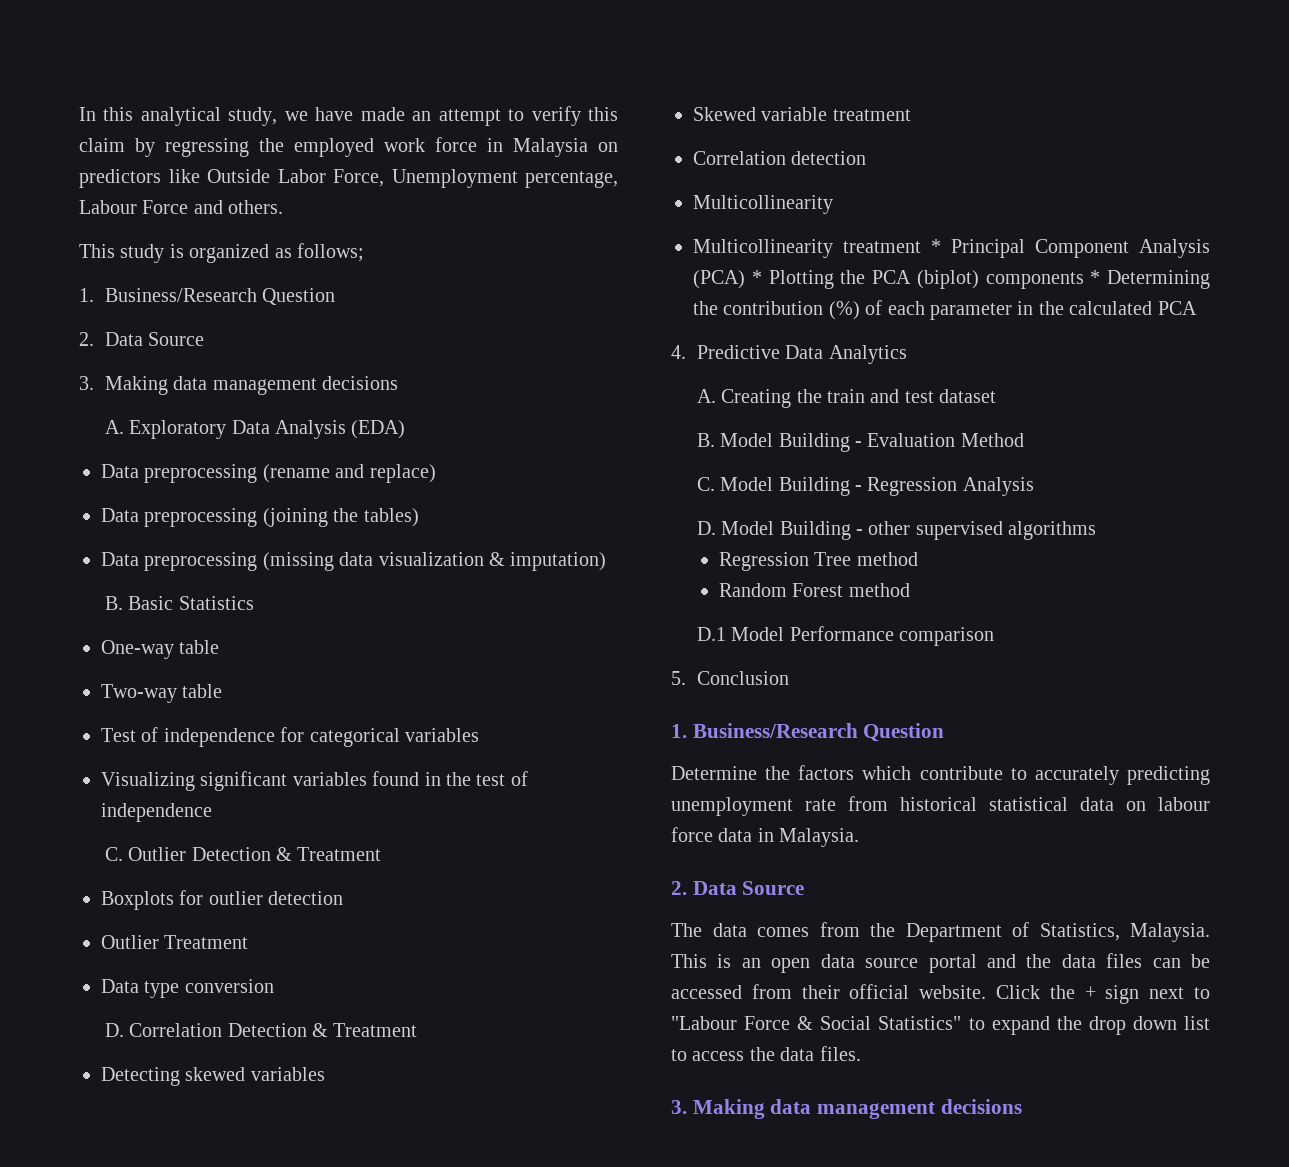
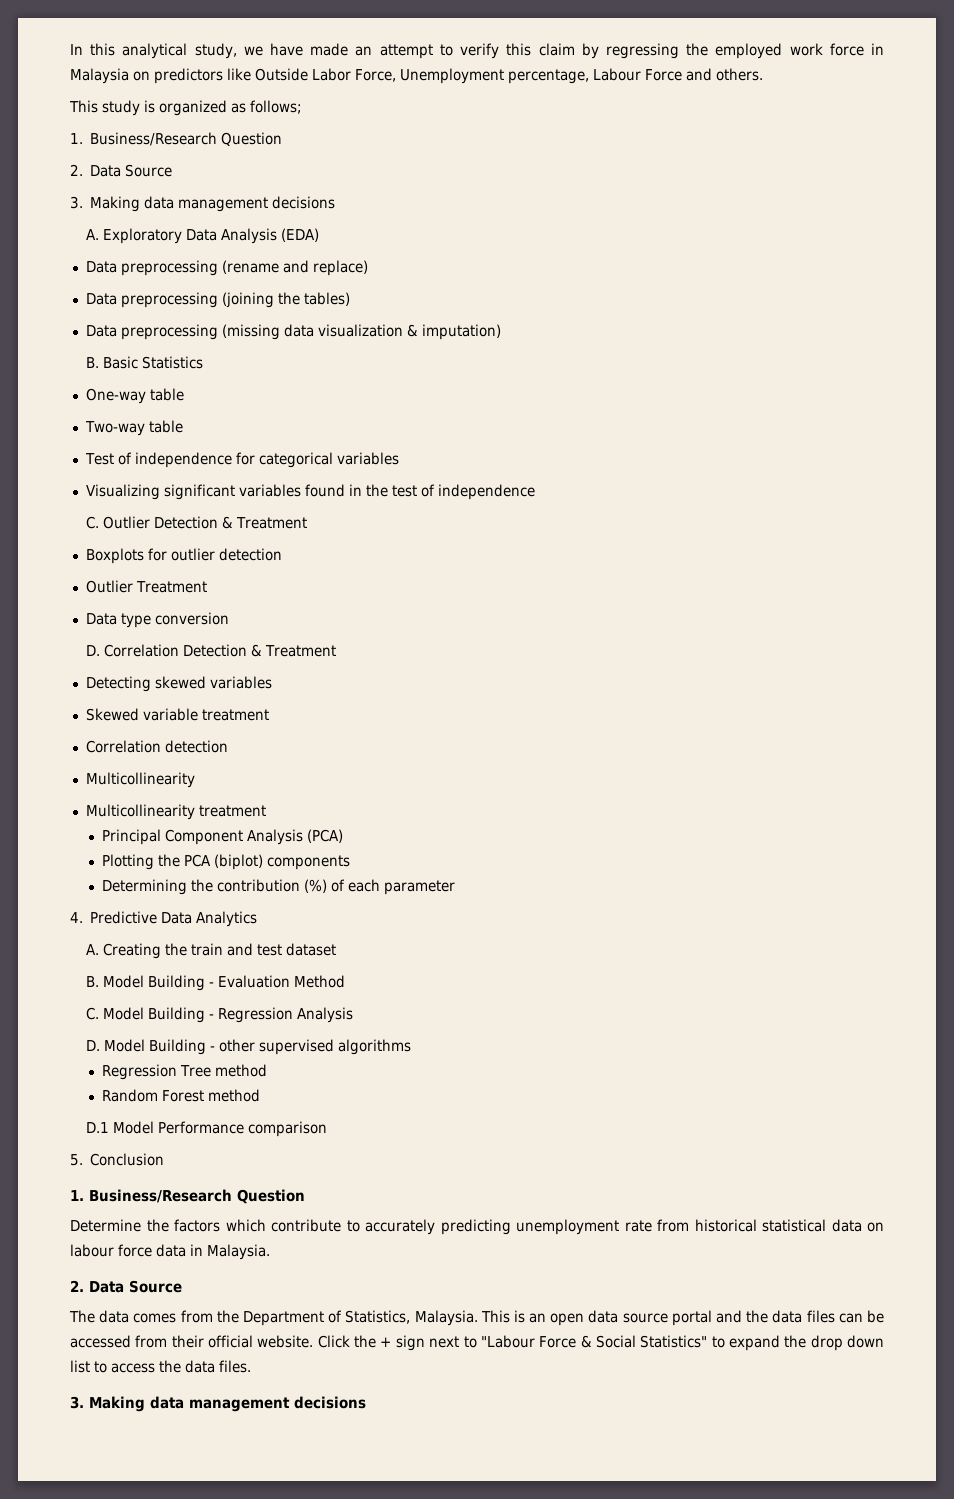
[931,239,941,253] * -> (266, 811) //
[751,270,762,284] * -> (344, 836) //
[1090,270,1101,284] * -> (351, 862) //
[1017,301,1197,315] in the calculated PCA -> (456, 887) none

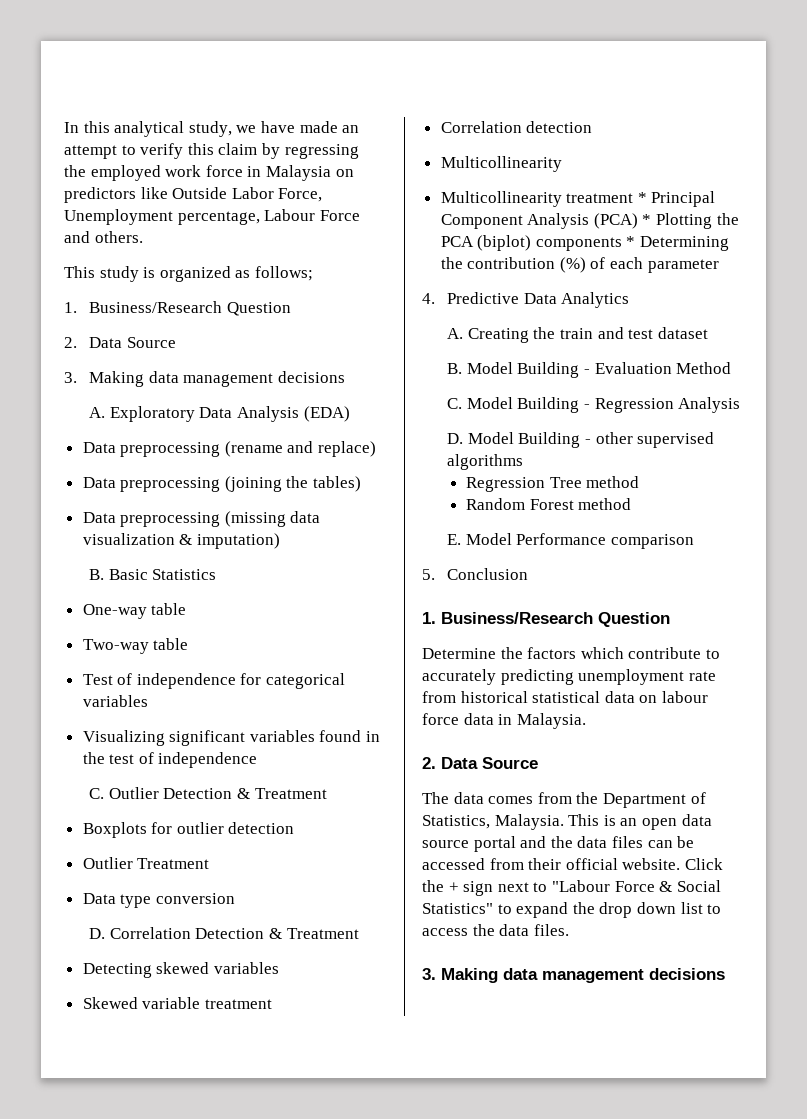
(266, 811) // -> [637,192,647,203] *
(344, 836) // -> [642,214,652,225] *
(351, 862) // -> [626,236,636,247] *
[86,1122,110,1133] D.1 -> [447,534,462,545] E.

